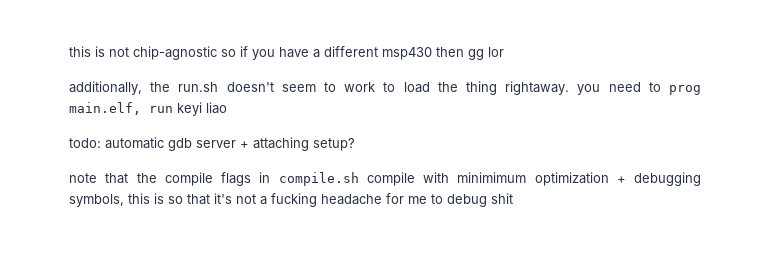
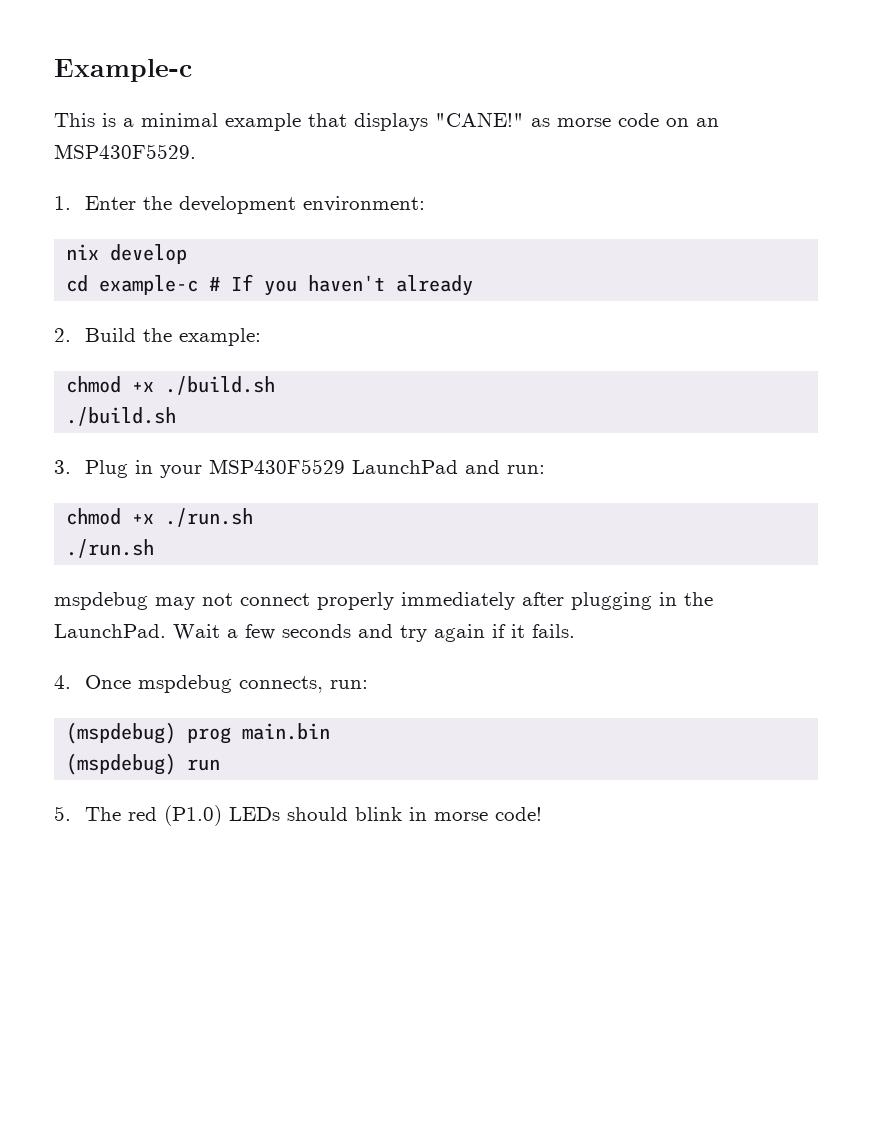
[69,46,504,60] [69,81,701,95] [69,102,227,116] [69,137,355,151] [69,172,701,186] [69,193,513,207] this is not chip-agnostic so if you have a different msp430 then gg lor // additionally, the run.sh doesn't seem to work to load the thing rightaway. you need to prog main.elf, run keyi liao // todo: automatic gdb server + attaching setup? // note that the compile flags in compile.sh compile with minimimum optimization + debugging symbols, this is so that it's not a fucking headache for me to debug shit -> [54,59,192,82] [54,112,719,131] [54,144,196,159] [54,196,425,214] [66,244,188,264] [66,274,474,296] [54,328,261,346] [66,376,276,395] [66,407,177,426] [54,459,545,478] [66,508,254,527] [66,539,155,558] [54,592,713,610] [54,624,575,642] [54,675,368,693] [66,722,331,744] [66,753,221,775] [54,805,542,826] Example-c // This is a minimal example that displays "CANE!" as morse code on an MSP430F5529. // 1. Enter the development environment: // nix develop // cd example-c # If you haven't already // 2. Build the example: // chmod +x ./build.sh // ./build.sh // 3. Plug in your MSP430F5529 LaunchPad and run: // chmod +x ./run.sh // ./run.sh // mspdebug may not connect properly immediately after plugging in the LaunchPad. Wait a few seconds and try again if it fails. // 4. Once mspdebug connects, run: // (mspdebug) prog main.bin // (mspdebug) run // 5. The red (P1.0) LEDs should blink in morse code!

